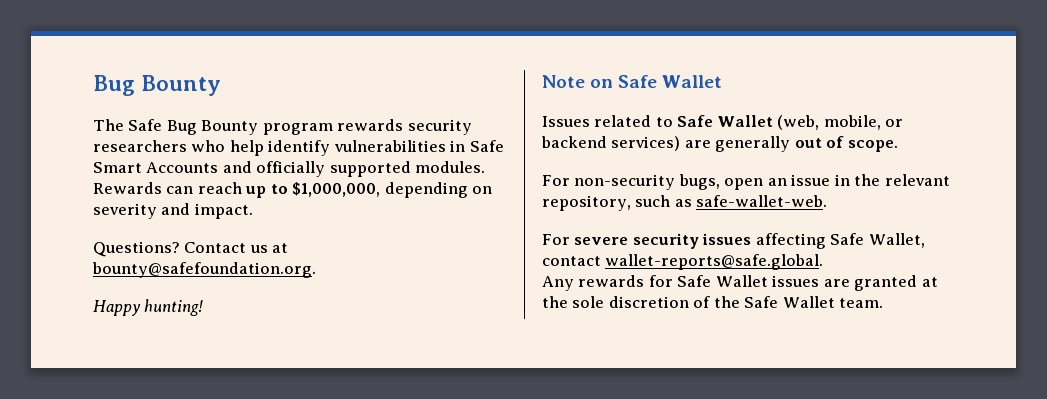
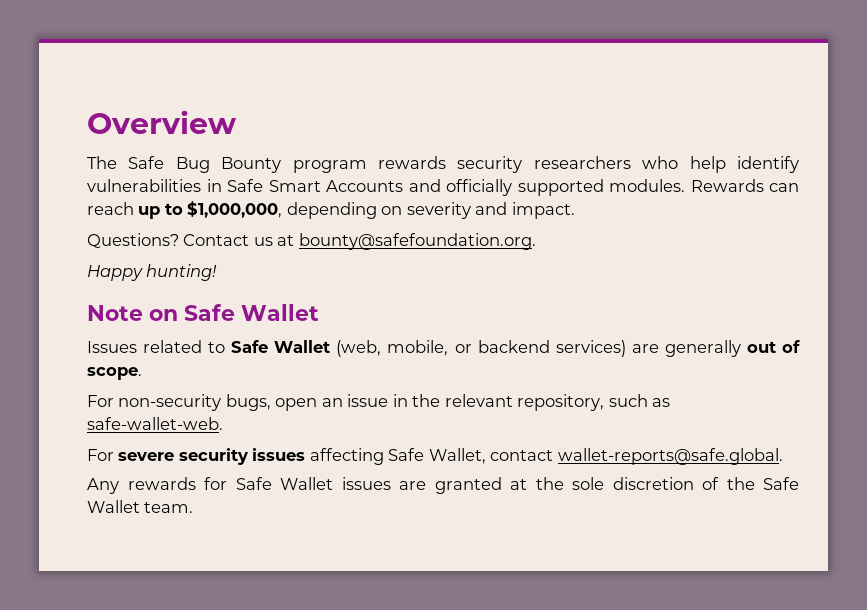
[93,75,222,96] Bug Bounty -> [87,110,237,134] Overview

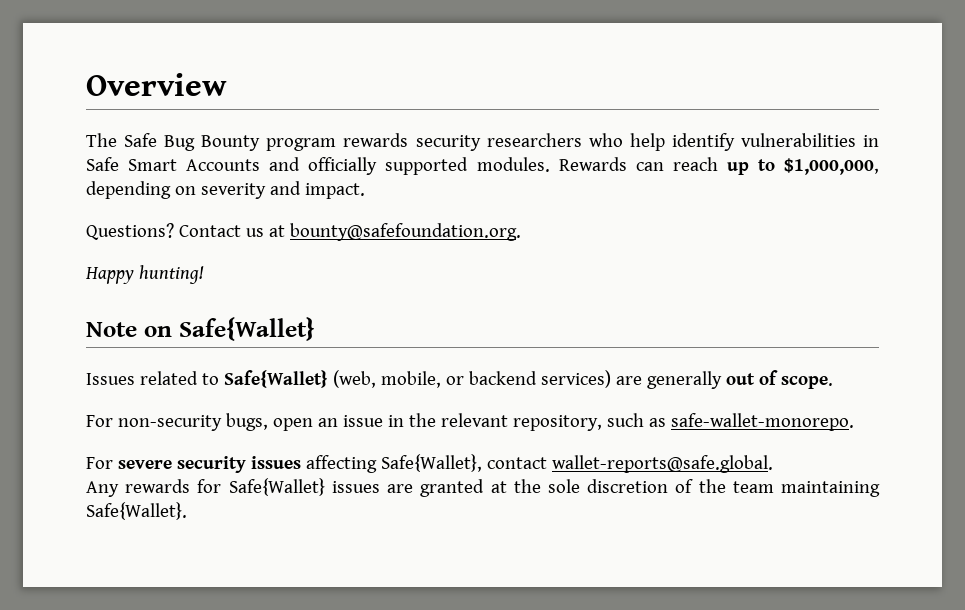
[184,304,319,321] Safe Wallet -> [178,317,315,341] Safe{Wallet}
[231,340,331,353] Safe Wallet -> [223,370,328,388] Safe{Wallet}
[87,417,223,430] safe-wallet-web. -> [670,413,854,431] safe-wallet-monorepo.
[388,448,486,464] Safe Wallet, -> [380,454,482,472] Safe{Wallet},
[235,477,333,490] Safe Wallet -> [228,478,325,496] Safe{Wallet}
[763,477,799,490] [87,500,194,513] Safe Wallet team. -> [732,481,880,497] [86,502,187,520] team maintaining Safe{Wallet}.

